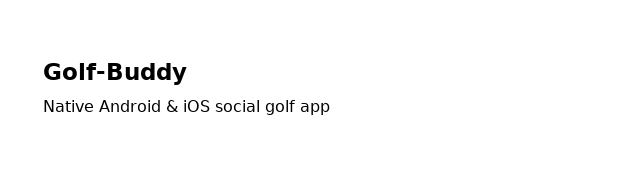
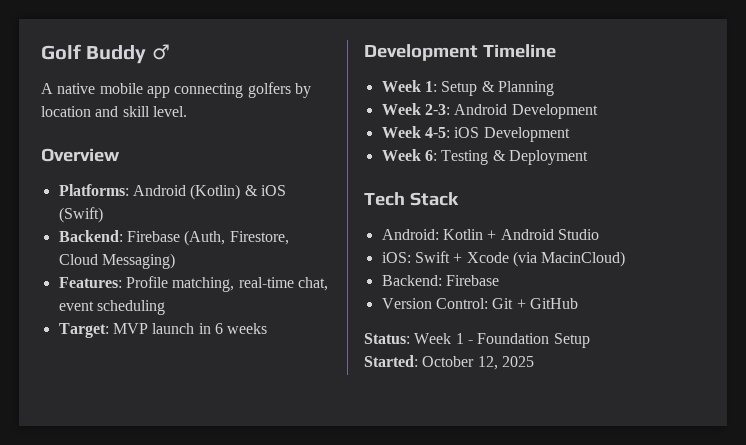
[43,63,187,85] [43,100,330,115] Golf-Buddy // Native Android & iOS social golf app -> [41,44,170,64] [41,82,311,98] [41,106,187,117] [41,148,120,162] [58,184,286,200] [58,207,103,223] [58,230,289,246] [58,253,175,269] [58,276,328,292] [58,300,165,315] [58,323,268,338] [364,44,556,61] [381,80,554,96] [381,103,598,119] [381,126,570,142] [381,149,588,165] [364,192,459,206] [381,229,599,240] [381,251,626,267] [381,275,499,286] [381,298,578,309] [364,333,590,348] [364,355,534,370] Golf Buddy ♂ // A native mobile app connecting golfers by location and skill level. // Overview // Platforms: Android (Kotlin) & iOS (Swift) // Backend: Firebase (Auth, Firestore, Cloud Messaging) // Features: Profile matching, real-time chat, event scheduling // Target: MVP launch in 6 weeks // Development Timeline // Week 1: Setup & Planning // Week 2-3: Android Development // Week 4-5: iOS Development // Week 6: Testing & Deployment // Tech Stack // Android: Kotlin + Android Studio // iOS: Swift + Xcode (via MacinCloud) // Backend: Firebase // Version Control: Git + GitHub // Status: Week 1 - Foundation Setup // Started: October 12, 2025

